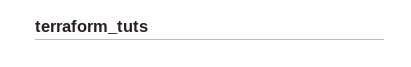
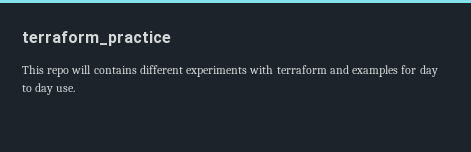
[35,20,148,34] terraform_tuts -> [22,31,171,46] [22,65,438,77] [22,83,76,95] terraform_practice // This repo will contains different experiments with terraform and examples for day to day use.

